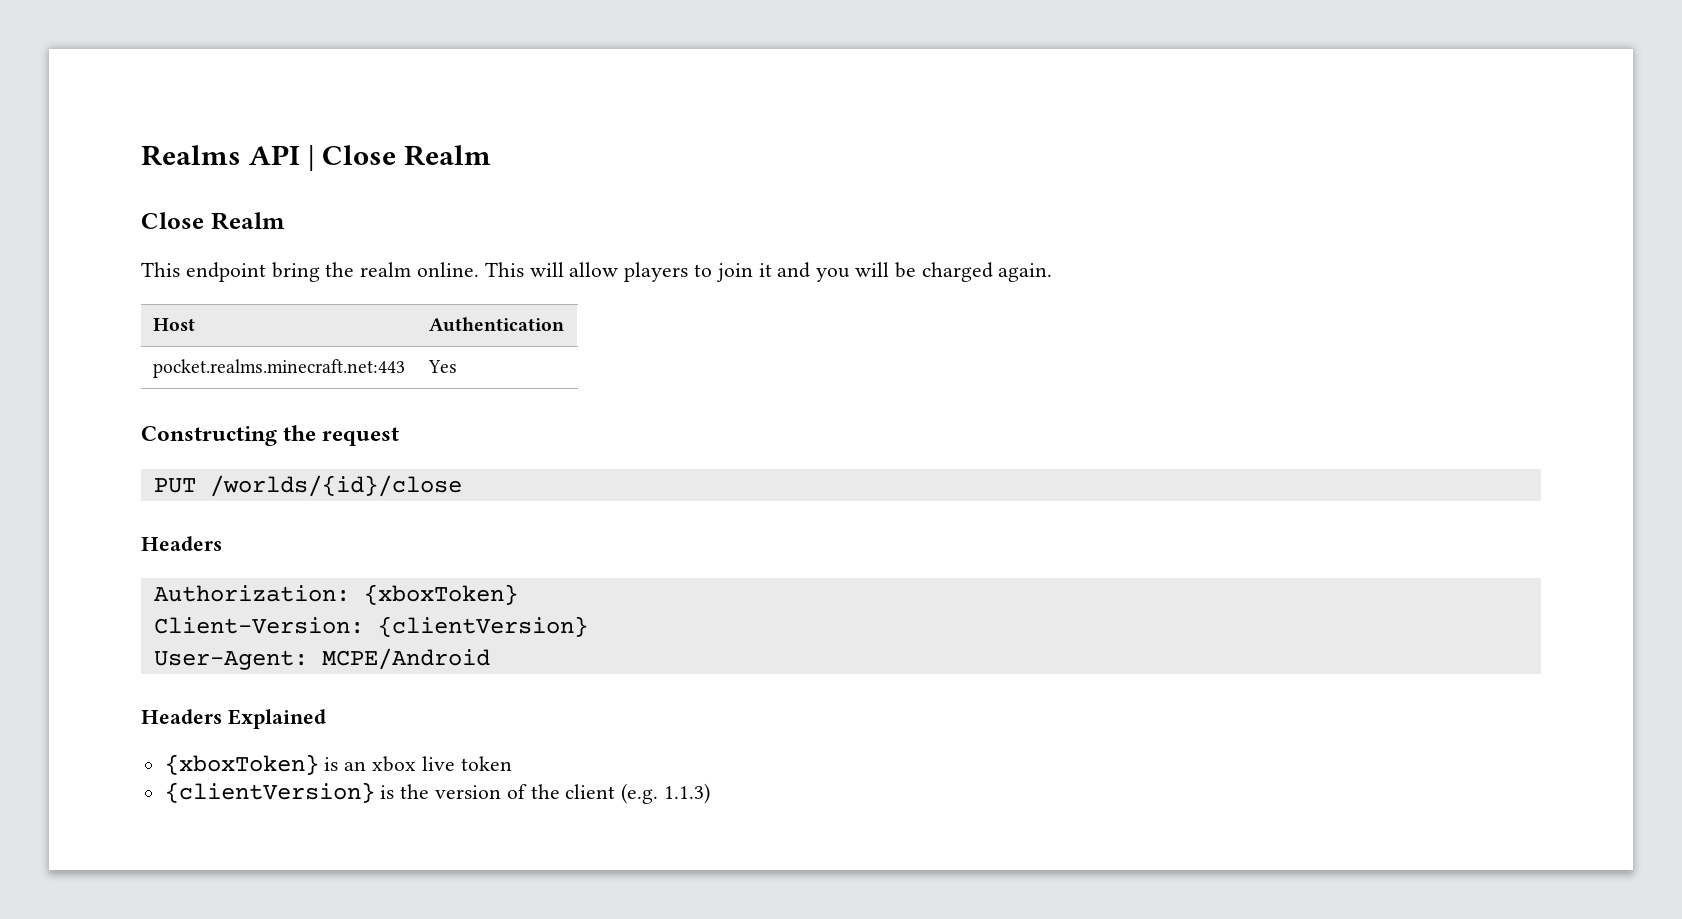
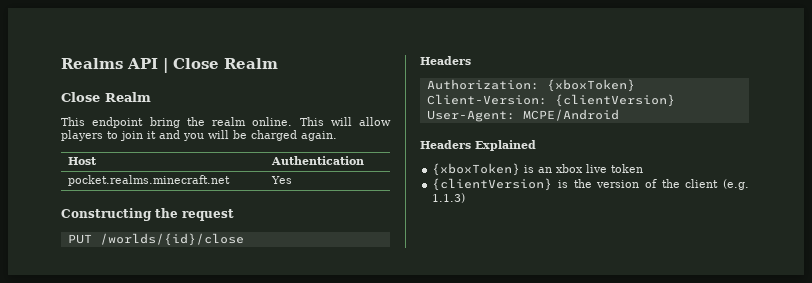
[152,359,405,378] pocket.realms.minecraft.net:443 -> [67,175,230,186] pocket.realms.minecraft.net

